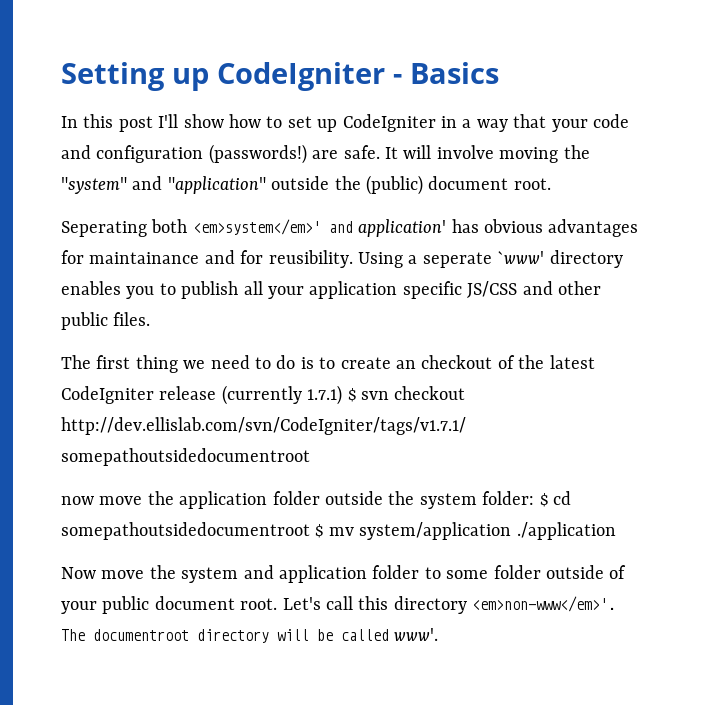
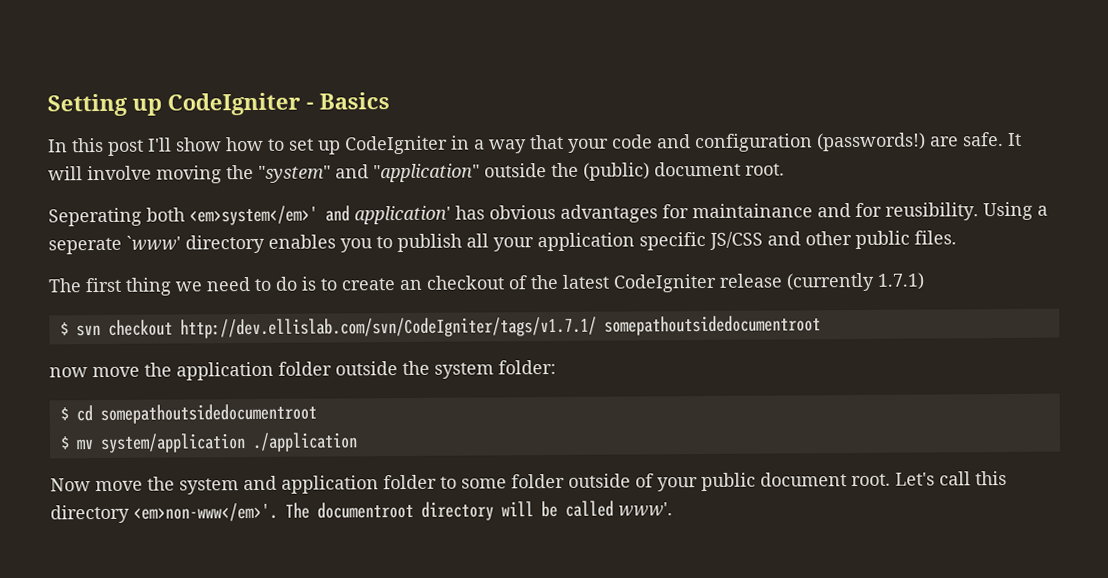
(343, 395) none -> (925, 281) //
(535, 498) none -> (556, 367) //
(310, 531) none -> (317, 414) //

